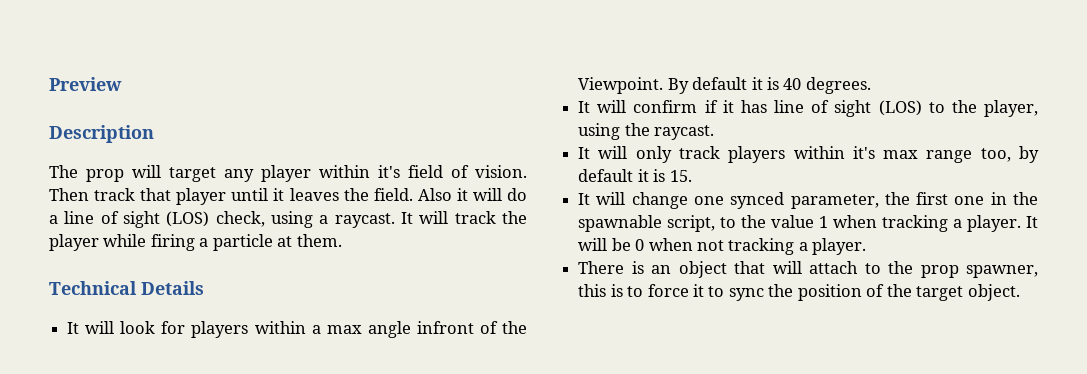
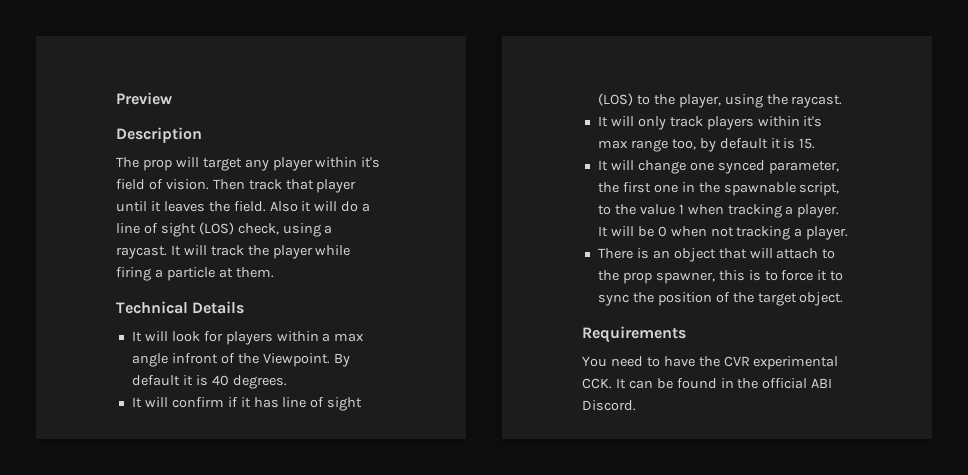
(1020, 292) none -> [582,326,686,343] [582,356,839,370] [582,378,833,389] [582,400,636,411] // Requirements // You need to have the CVR experimental CCK. It can be found in the official ABI Discord.

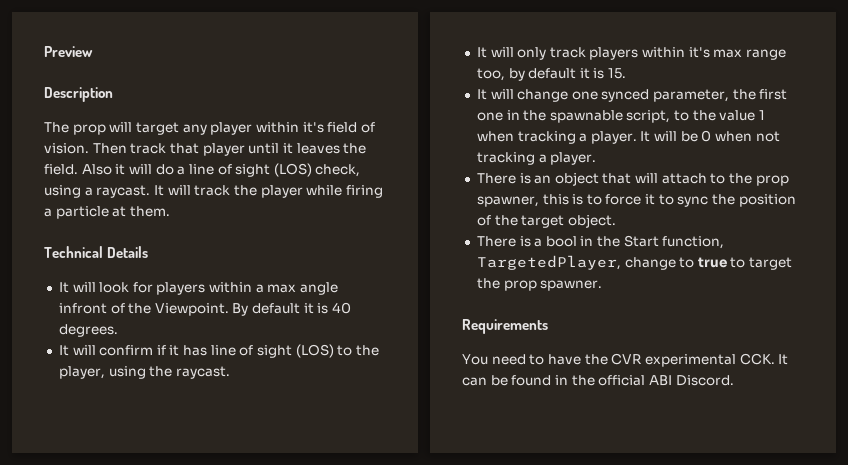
(844, 299) none -> [476,235,725,249] [476,255,793,270] [476,278,603,291] // There is a bool in the Start function, TargetedPlayer, change to true to target the prop spawner.

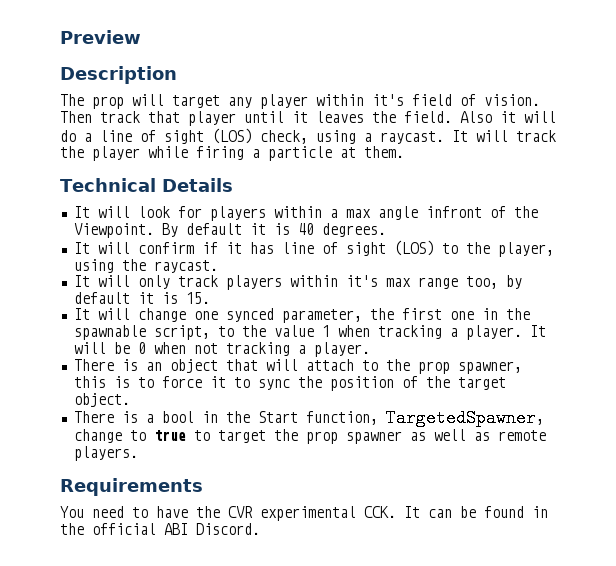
[476,255,621,270] TargetedPlayer, -> [385,409,544,427] TargetedSpawner,
[540,280,603,291] spawner. -> [345,429,546,444] [73,446,138,461] spawner as well as remote players.

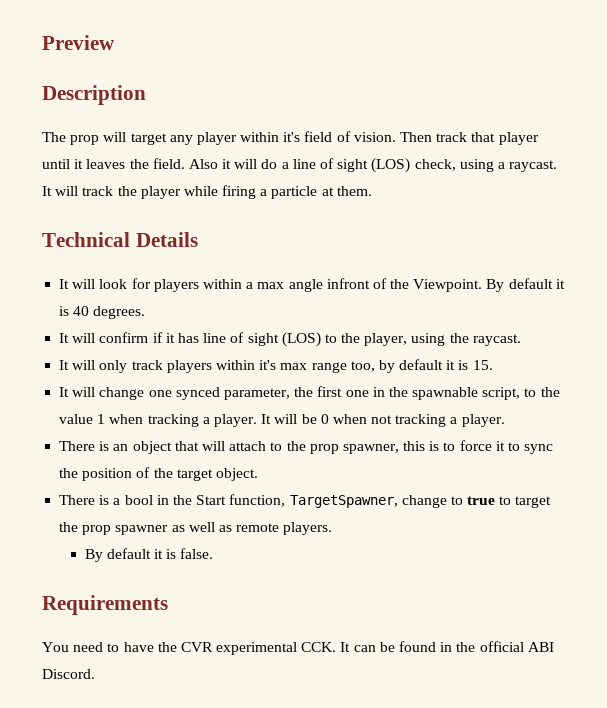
[385,409,544,427] TargetedSpawner, -> [289,495,398,508] TargetSpawner,
(138, 453) none -> [84,548,214,562] // By default it is false.

